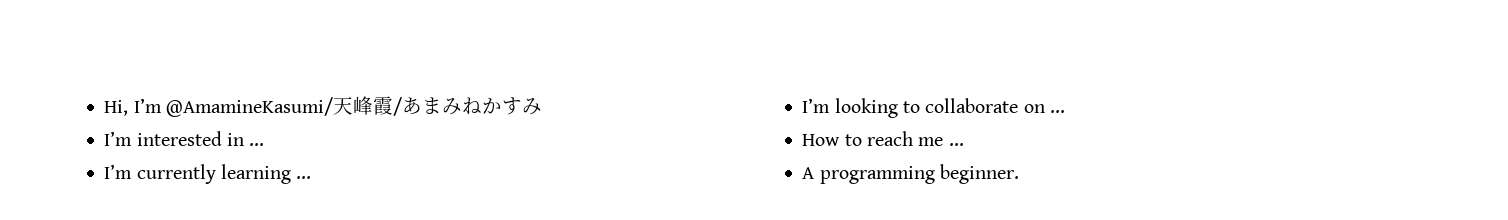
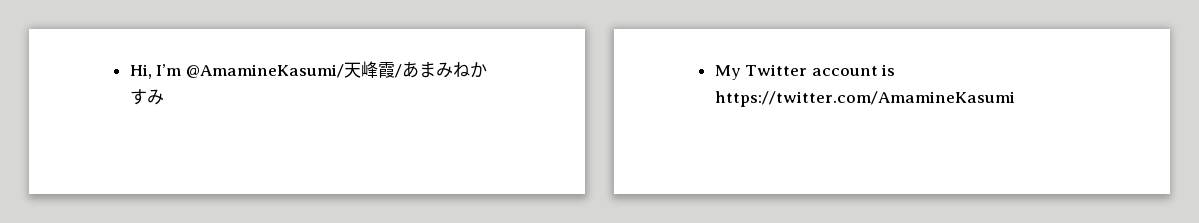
[104,131,265,146] [104,164,312,184] [802,98,1065,118] [802,131,964,146] [802,164,1019,184] I’m interested in ... // I’m currently learning ... // I’m looking to collaborate on ... // How to reach me ... // A programming beginner. -> [714,64,896,80] [714,91,1015,107] My Twitter account is https://twitter.com/AmamineKasumi

